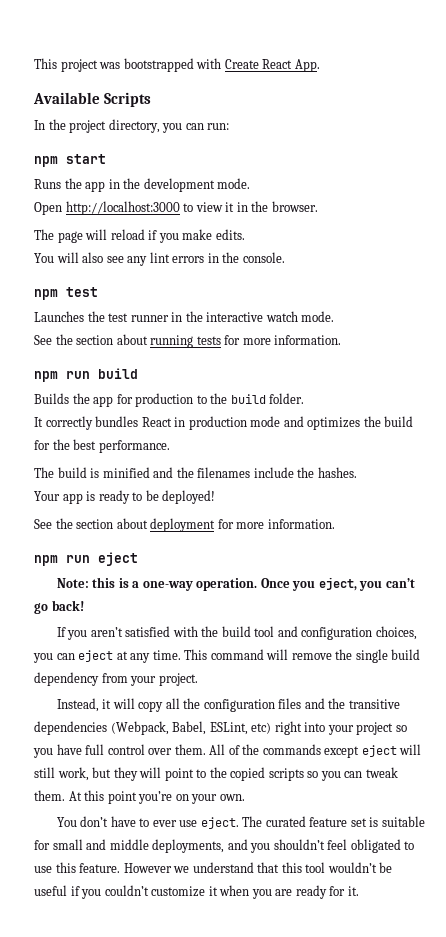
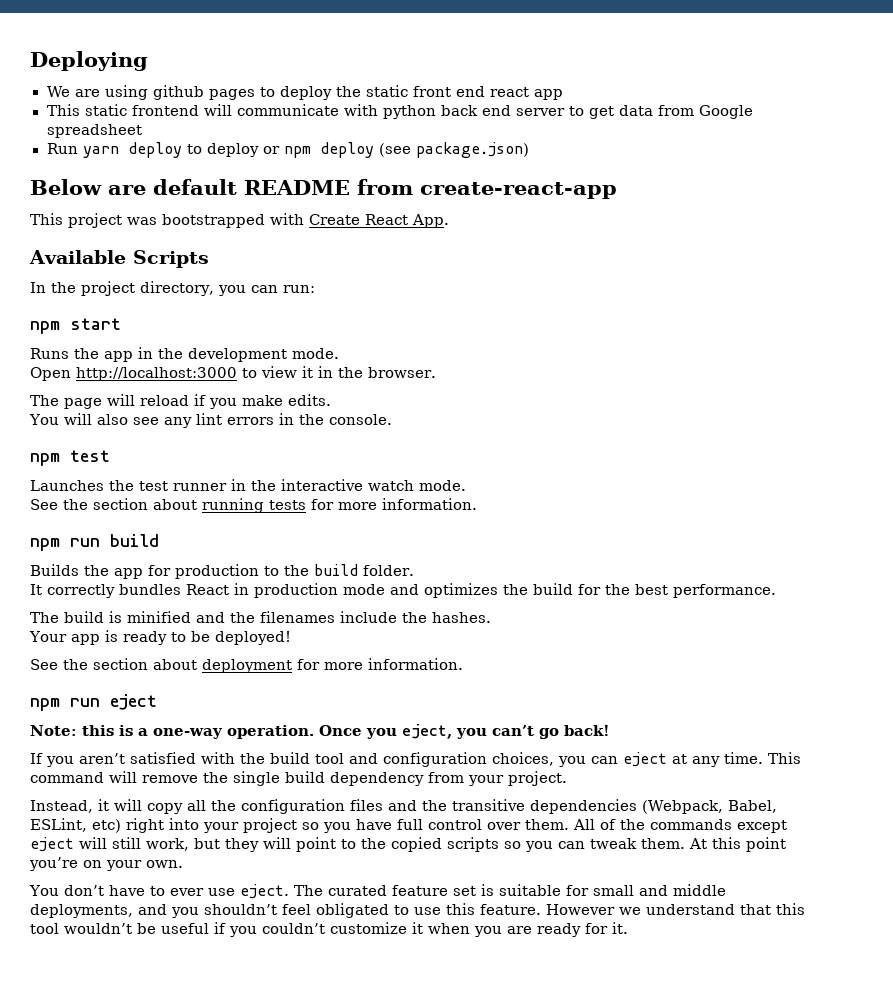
(34, 63) none -> [30,51,148,71] [46,85,564,100] [46,104,753,119] [46,124,142,138] [46,142,529,158] [30,179,617,199] Deploying // We are using github pages to deploy the static front end react app // This static frontend will communicate with python back end server to get data from Google spreadsheet // Run yarn deploy to deploy or npm deploy (see package.json) // Below are default README from create-react-app //

